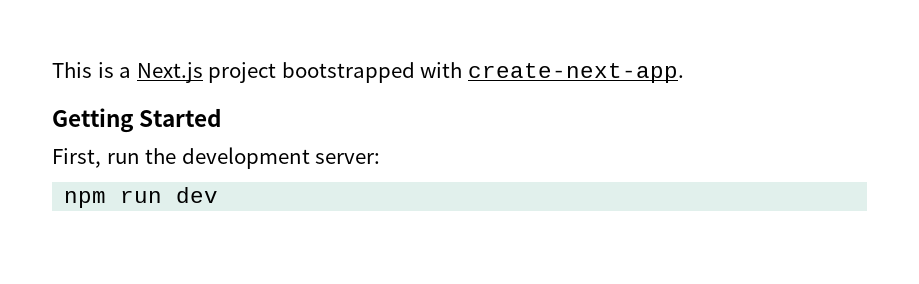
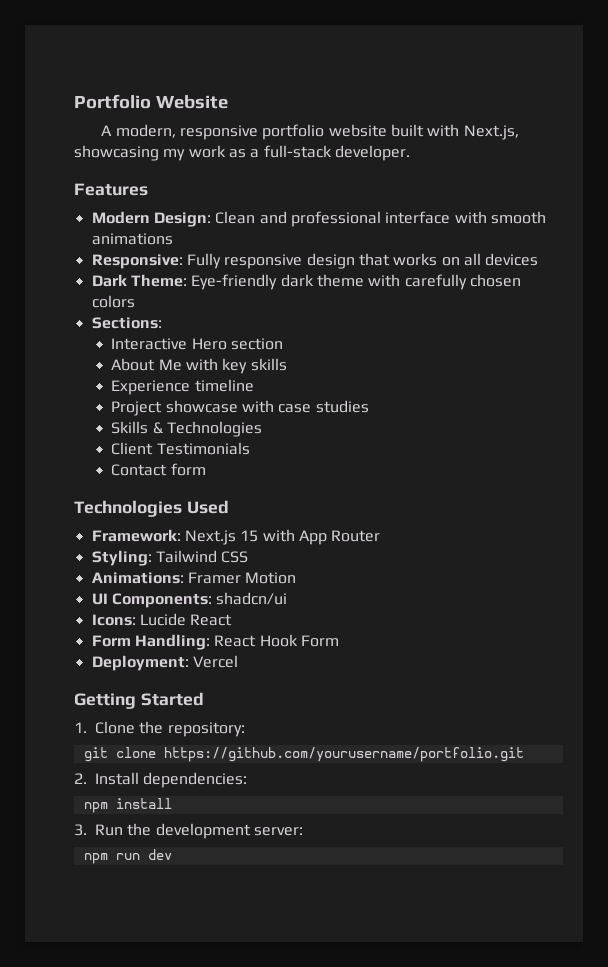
[52,62,684,83] [52,108,222,133] [52,148,140,168] This is a Next.js project bootstrapped with create-next-app. // Getting Started // First, run -> [74,94,228,109] [101,124,519,140] [74,145,410,161] [74,183,148,196] [91,211,546,227] [91,233,173,245] [91,253,539,269] [91,274,521,290] [91,295,135,308] [91,317,162,329] [111,338,284,350] [111,358,287,374] [111,379,254,395] [111,400,369,416] [111,421,263,437] [111,442,250,455] [111,463,206,476] [74,500,229,517] [91,529,381,545] [91,550,249,566] [91,572,297,584] [91,592,288,608] [91,613,233,626] [91,634,339,650] [91,655,238,671] [74,692,204,709] [74,721,245,737] [83,747,524,762] [74,772,248,788] [83,798,172,813] [74,824,123,836] Portfolio Website // A modern, responsive portfolio website built with Next.js, showcasing my work as a full-stack developer. // Features // Modern Design: Clean and professional interface with smooth animations // Responsive: Fully responsive design that works on all devices // Dark Theme: Eye-friendly dark theme with carefully chosen colors // Sections: // Interactive Hero section // About Me with key skills // Experience timeline // Project showcase with case studies // Skills & Technologies // Client Testimonials // Contact form // Technologies Used // Framework: Next.js 15 with App Router // Styling: Tailwind CSS // Animations: Framer Motion // UI Components: shadcn/ui // Icons: Lucide React // Form Handling: React Hook Form // Deployment: Vercel // Getting Started // 1. Clone the repository: // git clone https://github.com/yourusername/portfolio.git // 2. Install dependencies: // npm install // 3. Run

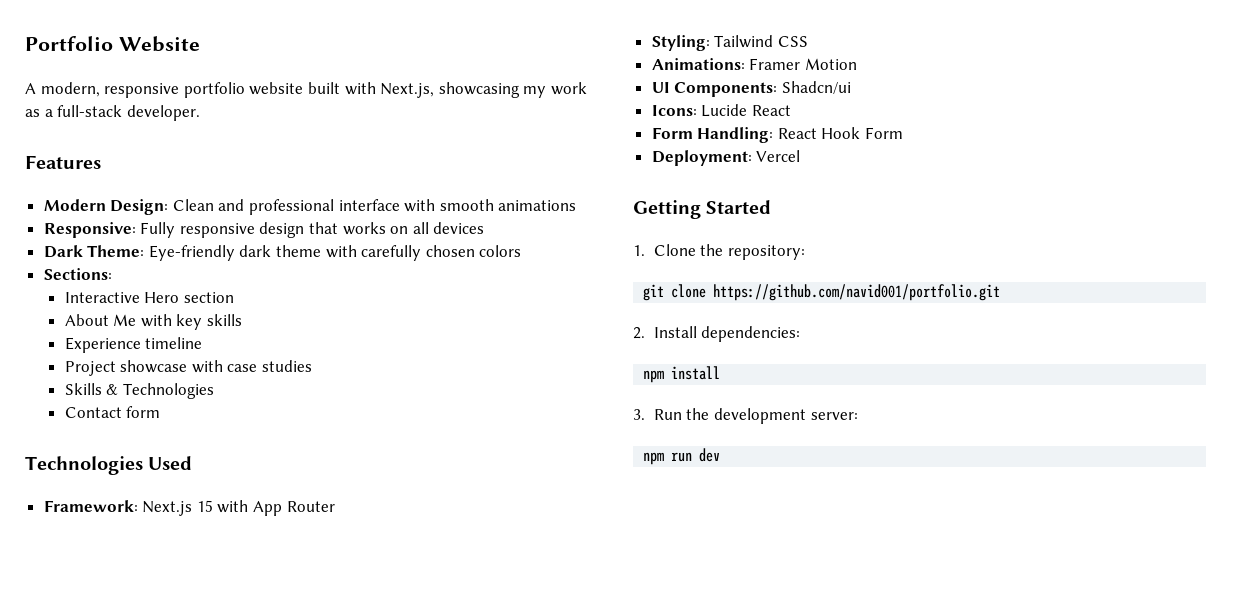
[111,442,250,455] // Client Testimonials -> (214, 391) none
[216,592,288,605] shadcn/ui -> [781,81,851,94] Shadcn/ui
[163,747,524,762] https://github.com/yourusername/portfolio.git -> [713,284,1001,301] https://github.com/navid001/portfolio.git

